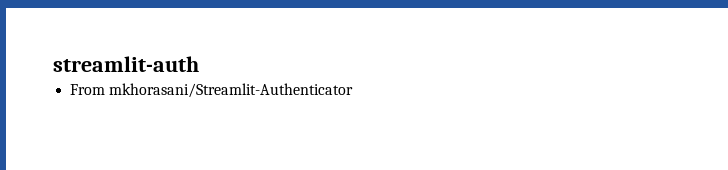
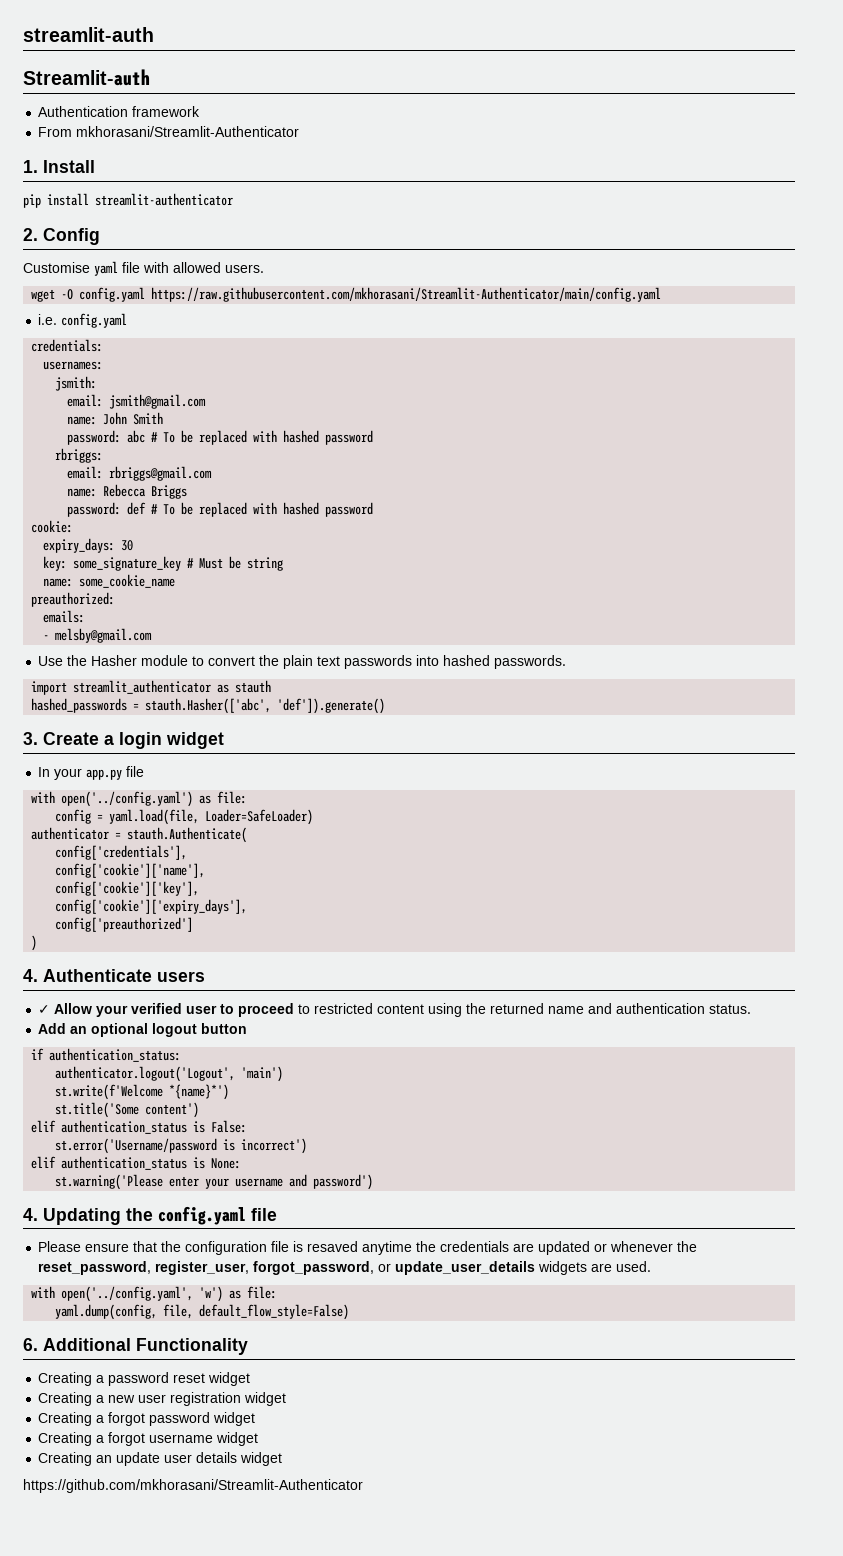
(199, 64) none -> [23,69,150,86] [38,106,201,117] // Streamlit-auth // Authentication framework
(354, 90) none -> [23,160,95,173] [23,193,233,208] [23,228,100,245] [23,261,264,276] [31,287,662,302] [38,313,128,328] [31,339,104,352] [43,361,104,370] [55,376,98,391] [67,394,207,409] [67,412,164,425] [67,430,374,445] [55,448,104,463] [67,466,213,481] [67,484,188,499] [67,502,374,517] [31,520,74,533] [43,538,134,553] [43,556,284,571] [43,574,176,588] [31,592,116,607] [43,610,86,623] [43,628,153,643] [38,655,567,669] [31,680,272,695] [31,698,386,714] [23,732,224,749] [38,766,145,780] [31,791,248,807] [55,809,314,825] [31,827,248,843] [55,845,188,860] [55,863,206,878] [55,881,200,896] [55,899,248,914] [55,917,194,932] [31,935,38,951] [23,969,205,982] [38,1003,752,1017] [38,1023,248,1037] [31,1048,182,1062] [55,1066,284,1082] [55,1084,230,1100] [55,1102,200,1118] [31,1120,248,1134] [55,1138,308,1154] [31,1156,242,1170] [55,1174,374,1190] [23,1206,277,1225] [38,1241,698,1255] [38,1261,652,1275] [31,1286,278,1302] [55,1304,350,1320] [23,1338,248,1355] [38,1372,251,1386] [38,1392,287,1406] [38,1412,256,1426] [38,1432,259,1446] [38,1452,283,1466] [23,1479,363,1493] // 1. Install // pip install streamlit-authenticator // 2. Config // Customise yaml file with allowed users. // wget -O config.yaml https://raw.githubusercontent.com/mkhorasani/Streamlit-Authenticator/main/config.yaml // i.e. config.yaml // credentials: // usernames: // jsmith: // email: jsmith@gmail.com // name: John Smith // password: abc # To be replaced with hashed password // rbriggs: // email: rbriggs@gmail.com // name: Rebecca Briggs // password: def # To be replaced with hashed password // cookie: // expiry_days: 30 // key: some_signature_key # Must be string // name: some_cookie_name // preauthorized: // emails: // - melsby@gmail.com // Use the Hasher module to convert the plain text passwords into hashed passwords. // import streamlit_authenticator as stauth // hashed_passwords = stauth.Hasher(['abc', 'def']).generate() // 3. Create a login widget // In your app.py file // with open('../config.yaml') as file: // config = yaml.load(file, Loader=SafeLoader) // authenticator = stauth.Authenticate( // config['credentials'], // config['cookie']['name'], // config['cookie']['key'], // config['cookie']['expiry_days'], // config['preauthorized'] // ) // 4. Authenticate users // ✓ Allow your verified user to proceed to restricted content using the returned name and authentication status. // Add an optional logout button // if authentication_status: // authenticator.logout('Logout', 'main') // st.write(f'Welcome *{name}*') // st.title('Some content') // elif authentication_status is False: // st.error('Username/password is incorrect') // elif authentication_status is None: // st.warning('Please enter your username and password') // 4. Updating the config.yaml file // Please ensure that the configuration file is resaved anytime the credentials are updated or whenever the reset_password, register_user, forgot_password, or update_user_details widgets are used. // with open('../config.yaml', 'w') as file: // yaml.dump(config, file, default_flow_style=False) // 6. Additional Functionality // Creating a password reset widget // Creating a new user registration widget // Creating a forgot password widget // Creating a forgot username widget // Creating an update user details widget // https://github.com/mkhorasani/Streamlit-Authenticator

